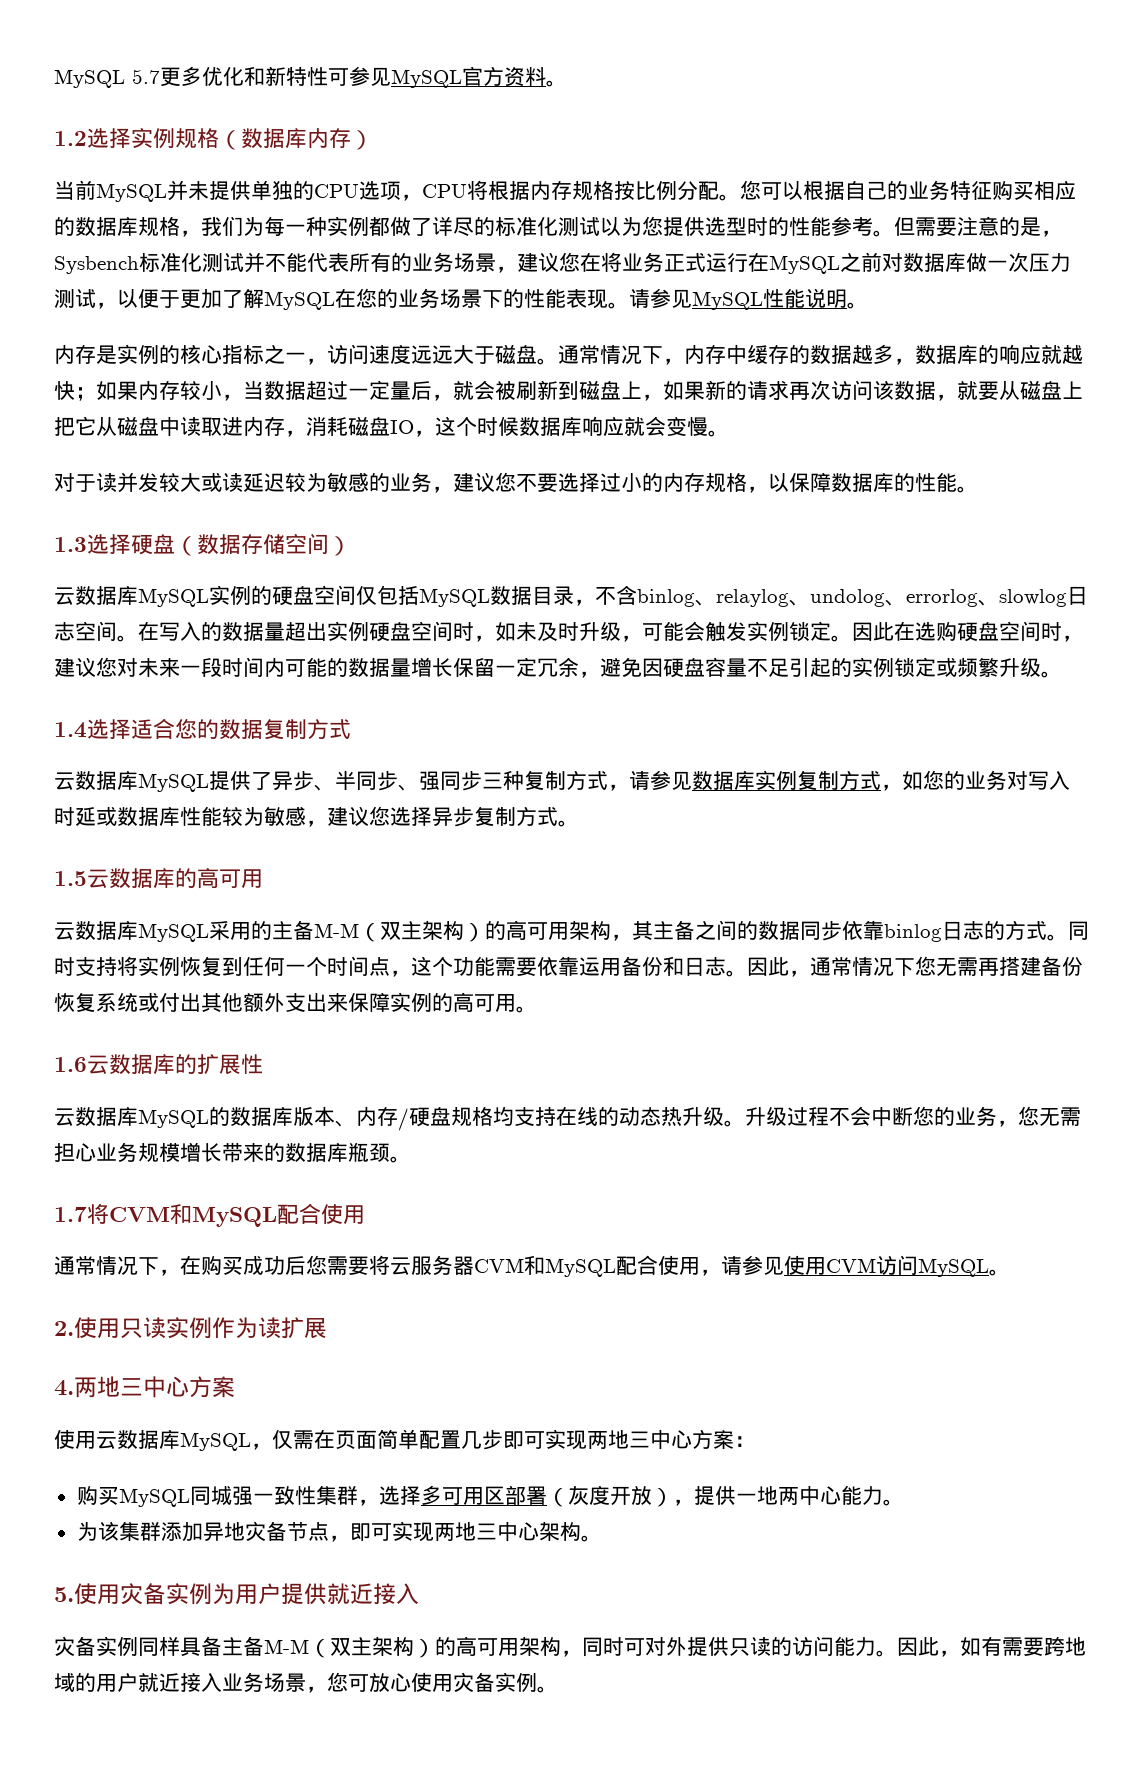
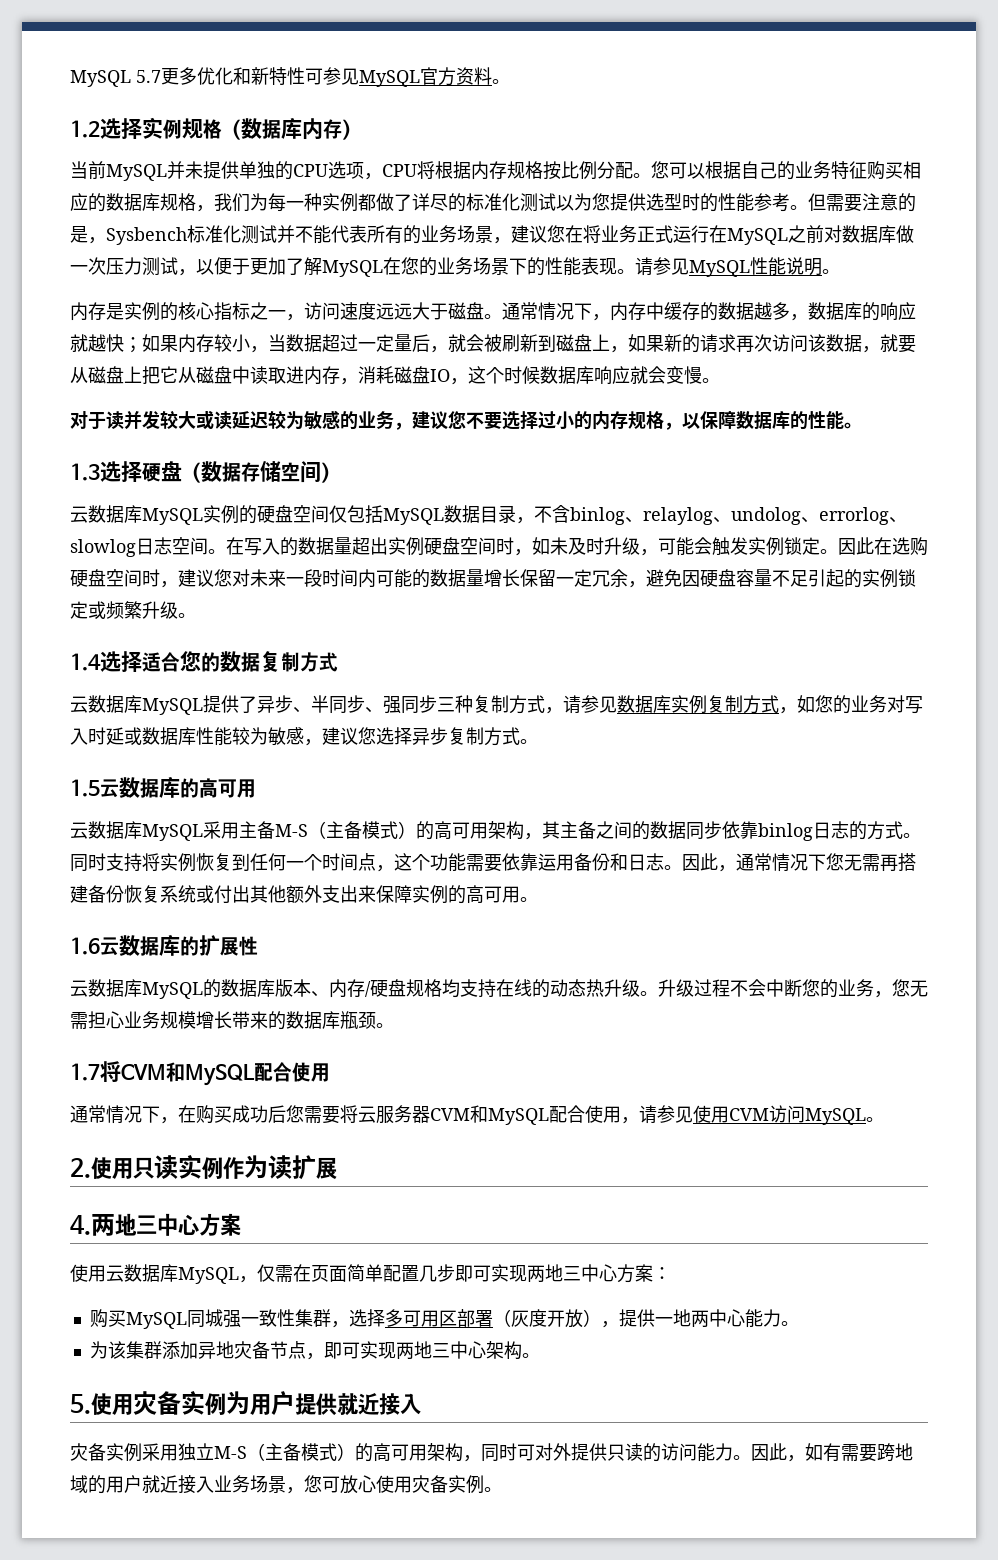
[251,920,464,942] 的主备M-M（双主架构 -> [239,821,398,839] 主备M-S（主备模式
[138,1636,414,1658] 同样具备主备M-M（双主架构 -> [142,1443,337,1461] 采用独立M-S（主备模式

